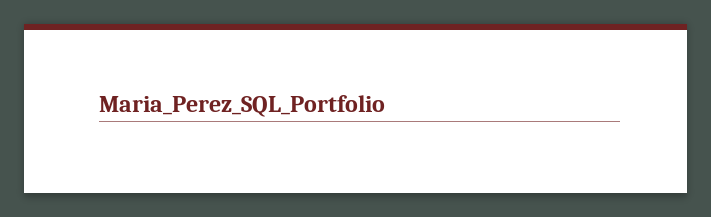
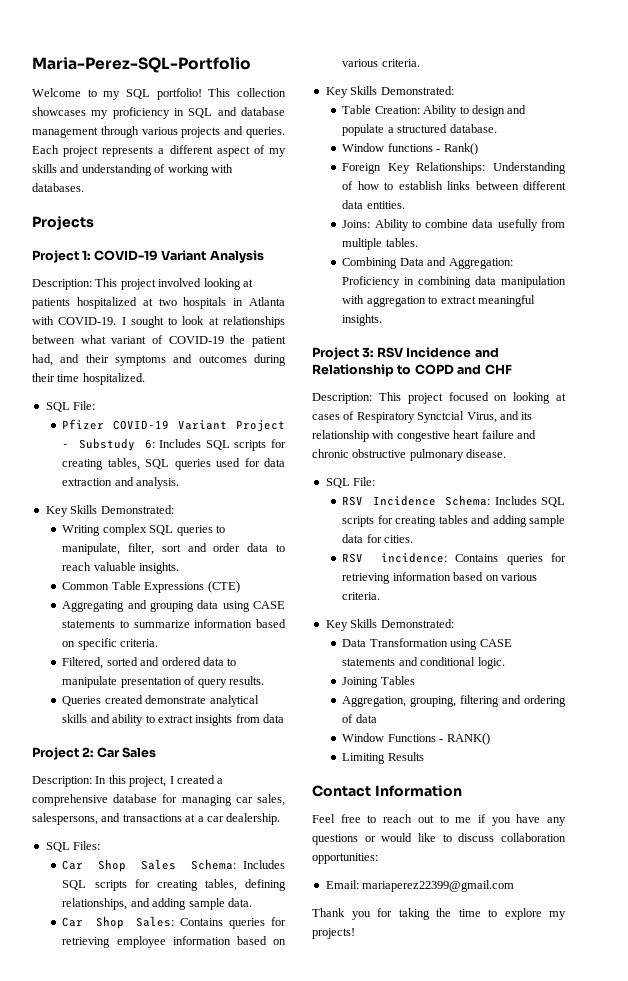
[99,95,385,117] Maria_Perez_SQL_Portfolio -> [32,57,251,73] [32,88,286,100] [32,107,286,119] [32,126,285,138] [32,145,286,157] [32,164,233,176] [32,183,84,192] [32,216,94,230] [32,250,264,263] [32,278,253,290] [32,297,285,309] [32,316,285,328] [32,335,286,347] [32,354,286,366] [32,373,145,385] [45,401,96,412] [62,419,285,432] [62,438,286,451] [62,458,285,470] [62,477,180,489] [45,505,174,517] [62,524,225,536] [62,543,285,555] [62,562,180,574] [62,581,240,593] [62,600,285,612] [62,619,286,628] [62,638,159,650] [62,657,237,669] [62,676,264,688] [62,695,259,707] [62,714,285,726] [32,747,157,760] [32,775,224,787] [32,794,285,806] [32,813,281,825] [45,841,101,852] [62,859,285,872] [62,879,286,891] [62,898,252,910] [62,916,286,929] [62,936,287,948] [342,59,420,67] [325,86,454,98] [342,105,527,117] [342,124,497,136] [342,143,478,155] [342,162,566,174] [342,181,566,190] [342,200,405,209] [342,219,565,231] [342,238,418,250] [342,257,513,269] [342,276,566,288] [342,295,535,307] [342,314,383,326] [312,347,499,360] [312,364,512,377] [312,392,566,404] [312,411,533,423] [312,430,536,442] [312,449,507,461] [325,477,376,488] [342,495,565,507] [342,515,565,527] [342,534,414,543] [342,552,566,565] [342,572,537,584] [342,592,381,600] [325,619,454,631] [342,638,512,650] [342,657,505,669] [342,676,415,688] [342,695,566,707] [342,714,377,723] [342,733,490,745] [342,752,424,764] [312,785,462,797] [312,814,566,826] [312,833,566,845] [312,853,378,864] [325,880,515,892] [312,908,566,920] [312,928,355,939] Maria-Perez-SQL-Portfolio // Welcome to my SQL portfolio! This collection showcases my proficiency in SQL and database management through various projects and queries. Each project represents a different aspect of my skills and understanding of working with databases. // Projects // Project 1: COVID-19 Variant Analysis // Description: This project involved looking at patients hospitalized at two hospitals in Atlanta with COVID-19. I sought to look at relationships between what variant of COVID-19 the patient had, and their symptoms and outcomes during their time hospitalized. // SQL File: // Pfizer COVID-19 Variant Project - Substudy 6: Includes SQL scripts for creating tables, SQL queries used for data extraction and analysis. // Key Skills Demonstrated: // Writing complex SQL queries to manipulate, filter, sort and order data to reach valuable insights. // Common Table Expressions (CTE) // Aggregating and grouping data using CASE statements to summarize information based on specific criteria. // Filtered, sorted and ordered data to manipulate presentation of query results. // Queries created demonstrate analytical skills and ability to extract insights from data // Project 2: Car Sales // Description: In this project, I created a comprehensive database for managing car sales, salespersons, and transactions at a car dealership. // SQL Files: // Car Shop Sales Schema: Includes SQL scripts for creating tables, defining relationships, and adding sample data. // Car Shop Sales: Contains queries for retrieving employee information based on various criteria. // Key Skills Demonstrated: // Table Creation: Ability to design and populate a structured database. // Window functions - Rank() // Foreign Key Relationships: Understanding of how to establish links between different data entities. // Joins: Ability to combine data usefully from multiple tables. // Combining Data and Aggregation: Proficiency in combining data manipulation with aggregation to extract meaningful insights. // Project 3: RSV Incidence and Relationship to COPD and CHF // Description: This project focused on looking at cases of Respiratory Synctcial Virus, and its relationship with congestive heart failure and chronic obstructive pulmonary disease. // SQL File: // RSV Incidence Schema: Includes SQL scripts for creating tables and adding sample data for cities. // RSV incidence: Contains queries for retrieving information based on various criteria. // Key Skills Demonstrated: // Data Transformation using CASE statements and conditional logic. // Joining Tables // Aggregation, grouping, filtering and ordering of data // Window Functions - RANK() // Limiting Results // Contact Information // Feel free to reach out to me if you have any questions or would like to discuss collaboration opportunities: // Email: mariaperez22399@gmail.com // Thank you for taking the time to explore my projects!

